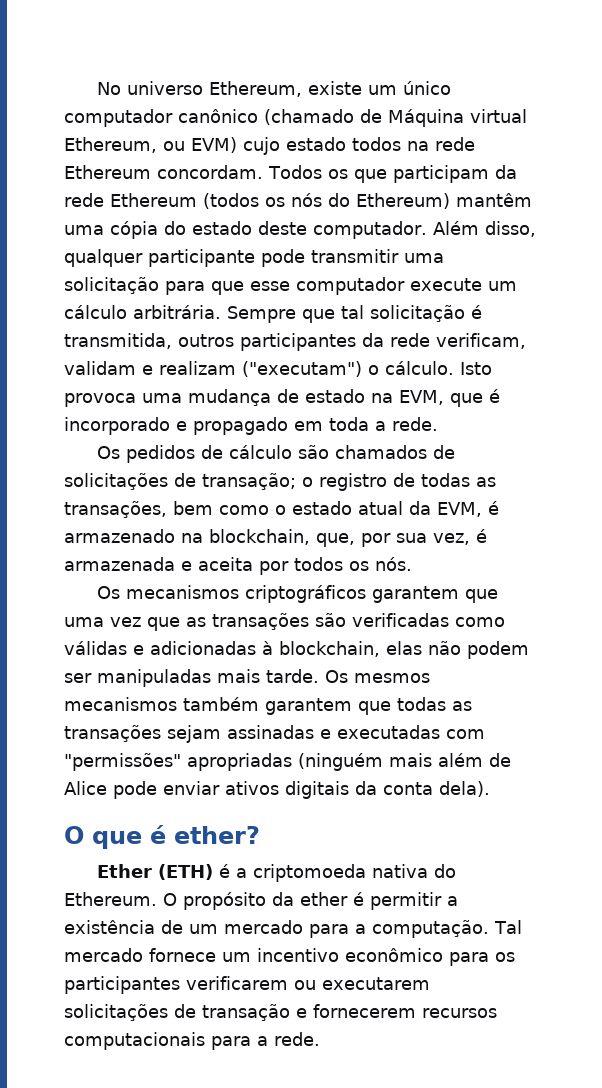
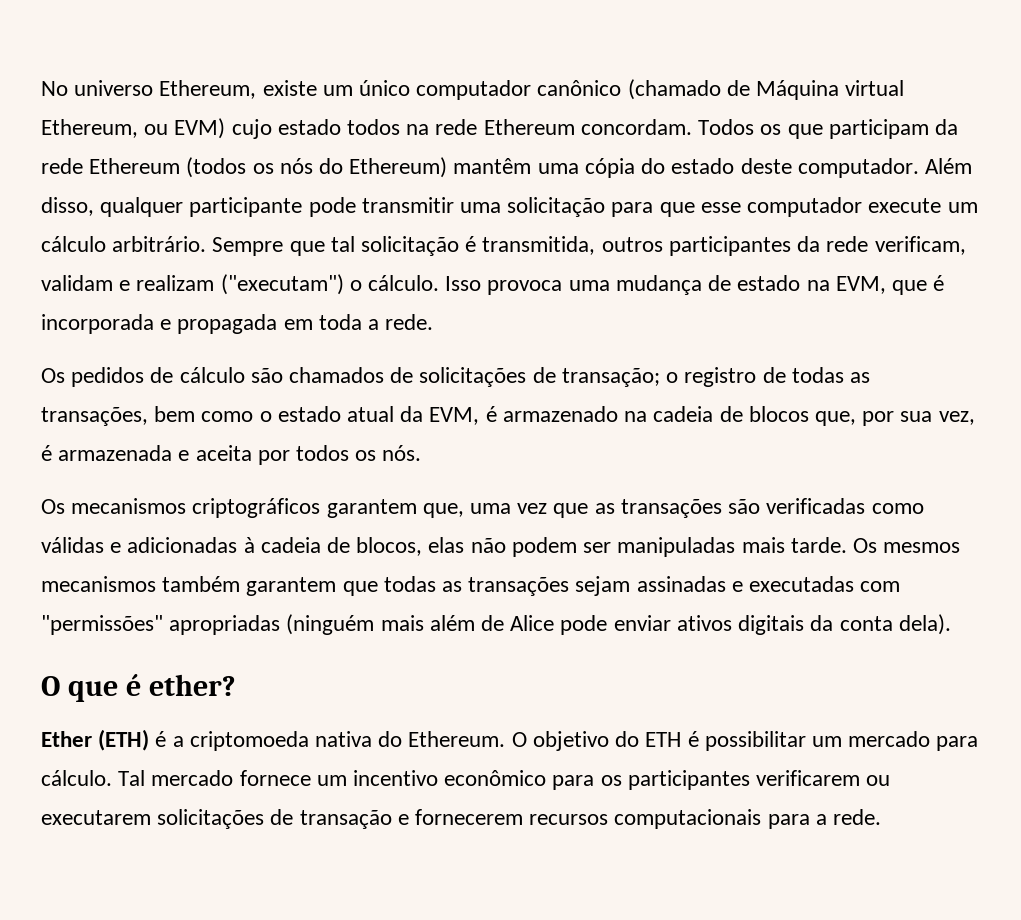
[133,305,221,319] arbitrária. -> [112,236,207,252] arbitrário.
[460,362,492,375] Isto -> [445,276,482,291] Isso
[64,417,288,435] incorporado e propagado -> [41,314,278,334] incorporada e propagada
[209,529,310,545] blockchain, -> [653,406,809,422] cadeia de blocos
[465,589,499,603] que -> [422,503,464,518] que,
[279,641,380,657] blockchain, -> [260,537,423,556] cadeia de blocos,
[183,892,458,910] [64,920,183,934] propósito da ether é permitir a existência de -> [532,731,806,751] objetivo do ETH é possibilitar
[355,920,489,938] a computação. -> [41,770,112,786] cálculo.

